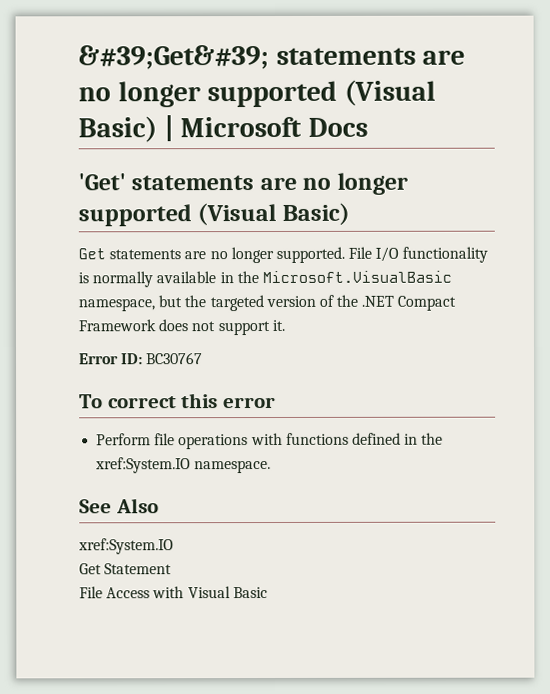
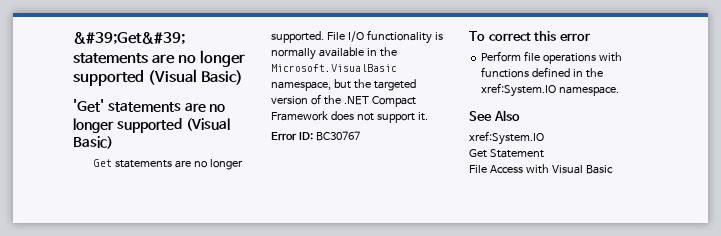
[163,115,368,142] | Microsoft Docs -> (244, 77) none

